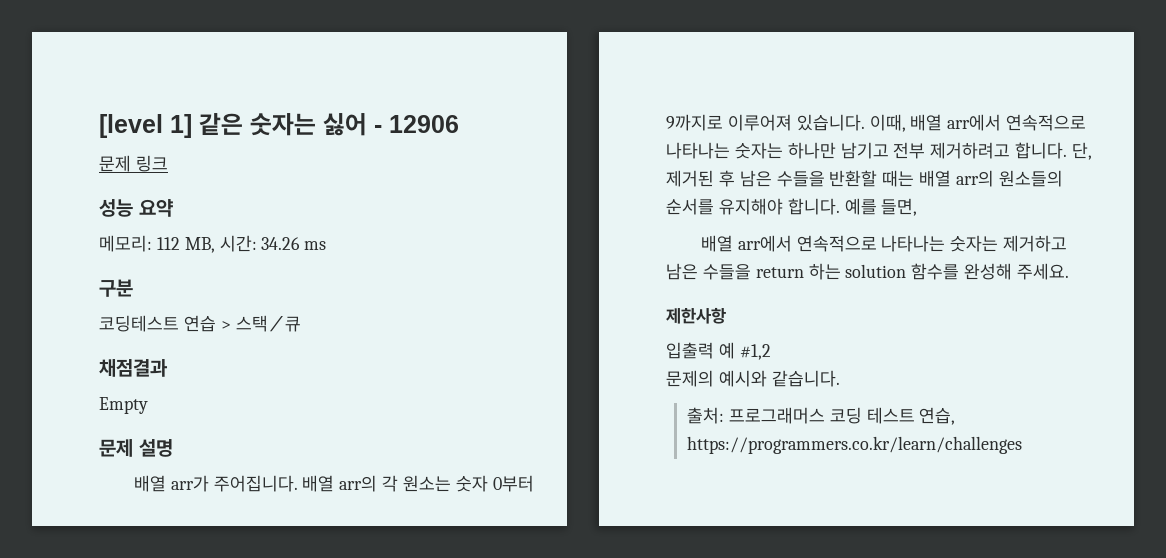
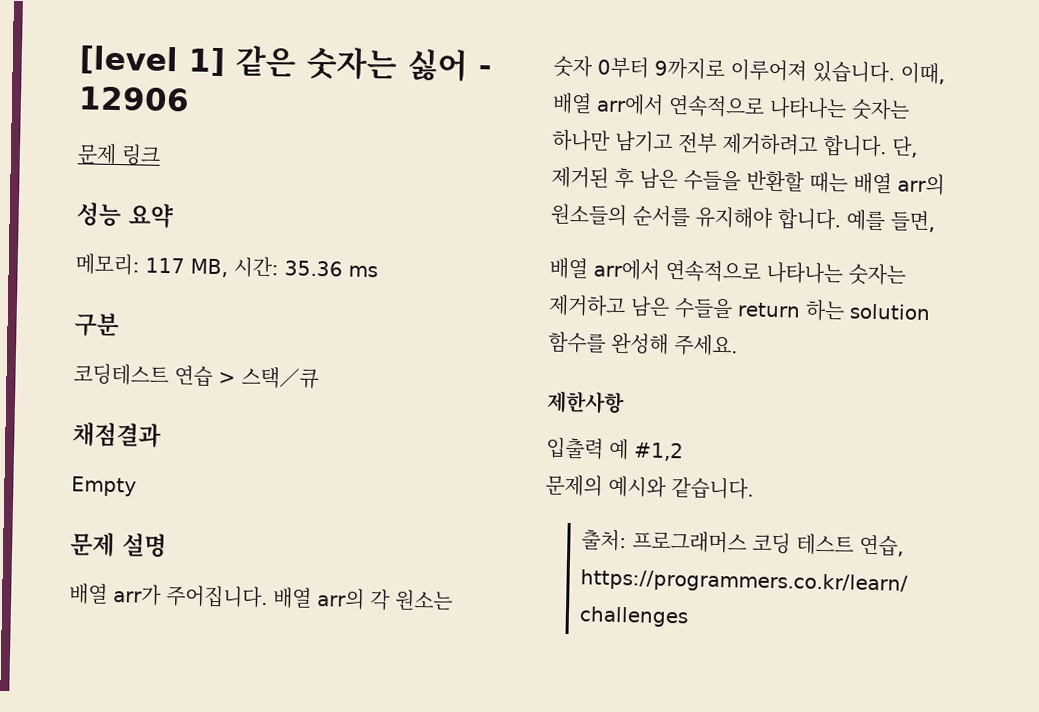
[156,237,180,250] 112 -> [145,257,185,274] 117
[261,237,301,250] 34.26 -> [284,260,343,277] 35.36

